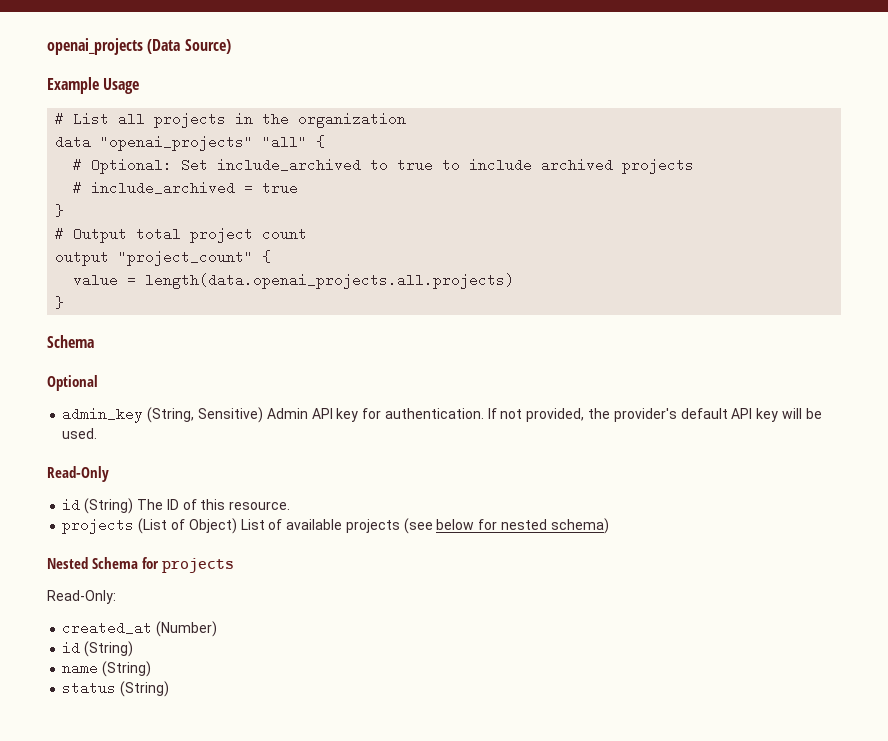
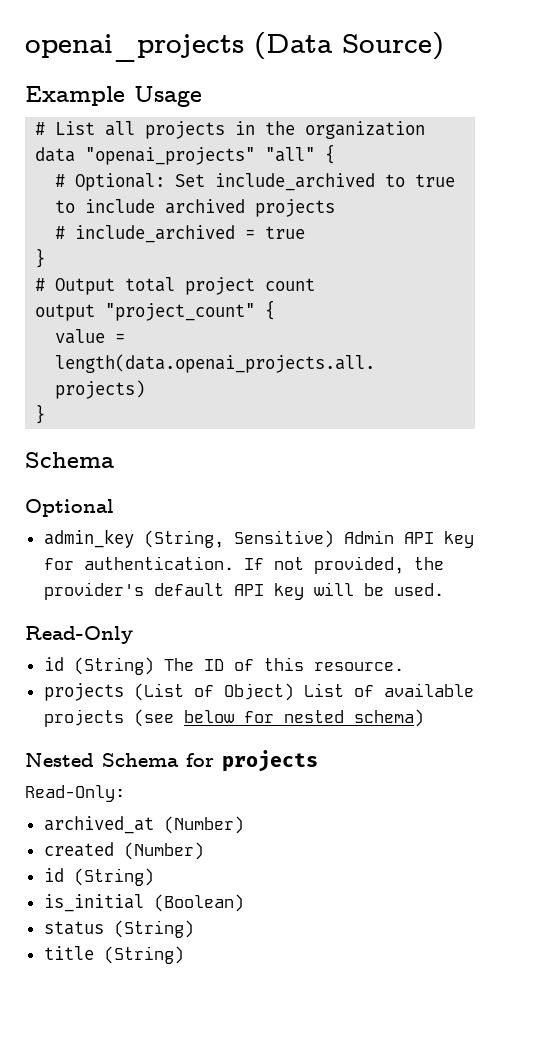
[62,621,153,635] created_at -> [43,816,244,834] [43,842,114,857] archived_at (Number) // created
[62,661,152,677] name (String) -> [43,894,244,912] is_initial (Boolean)
(170, 689) none -> [43,946,184,964] // title (String)

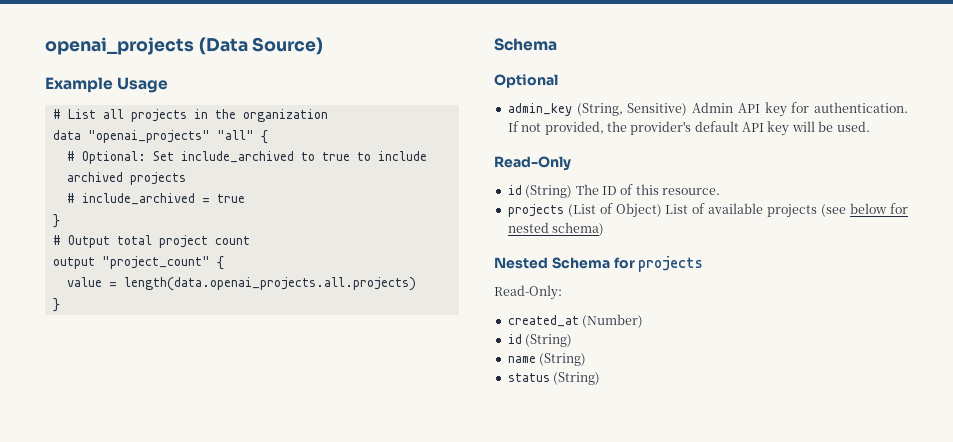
[43,816,244,834] [43,842,114,857] archived_at (Number) // created -> [507,315,579,327] created_at
[43,894,244,912] is_initial (Boolean) -> [507,353,587,366] name (String)
[43,946,184,964] // title (String) -> (601, 378) none

